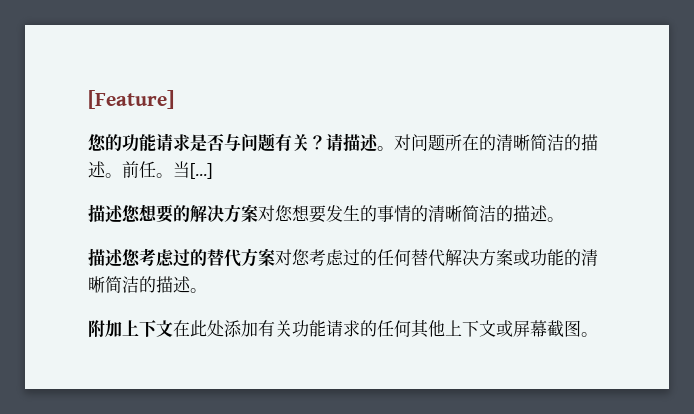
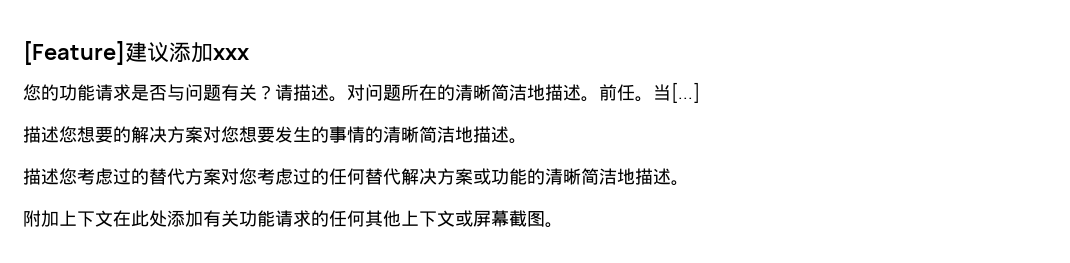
(174, 99) none -> [125,42,249,63] 建议添加xxx
[564,134,581,151] 的 -> [527,84,545,101] 地
[496,205,513,222] 的 -> [455,126,473,143] 地
[139,276,156,293] 的 -> [617,168,635,185] 地

